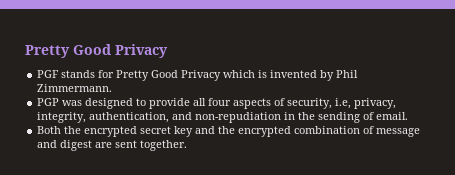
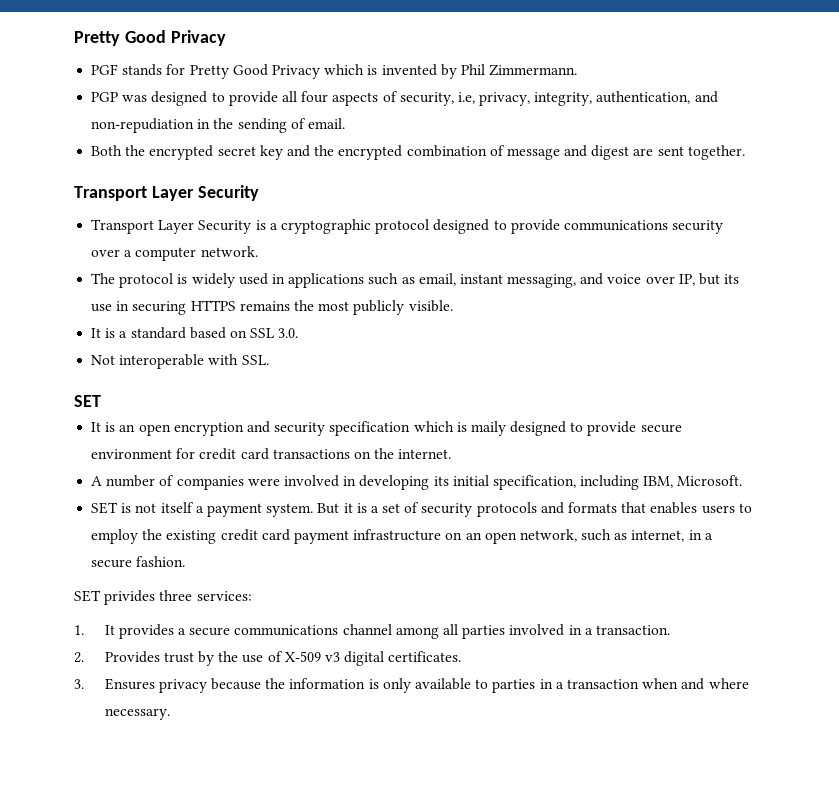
(188, 145) none -> [74,185,259,201] [91,219,724,234] [91,246,258,261] [91,273,740,288] [91,300,453,315] [91,327,299,339] [91,354,269,369] [74,395,101,407] [91,421,682,436] [91,448,452,460] [91,475,743,490] [91,502,752,517] [91,529,713,544] [91,556,186,568] [74,590,252,605] [74,624,670,639] [74,651,462,666] [74,678,749,693] [104,708,170,720] // Transport Layer Security // Transport Layer Security is a cryptographic protocol designed to provide communications security over a computer network. // The protocol is widely used in applications such as email, instant messaging, and voice over IP, but its use in securing HTTPS remains the most publicly visible. // It is a standard based on SSL 3.0. // Not interoperable with SSL. // SET // It is an open encryption and security specification which is maily designed to provide secure environment for credit card transactions on the internet. // A number of companies were involved in developing its initial specification, including IBM, Microsoft. // SET is not itself a payment system. But it is a set of security protocols and formats that enables users to employ the existing credit card payment infrastructure on an open network, such as internet, in a secure fashion. // SET privides three services: // 1. It provides a secure communications channel among all parties involved in a transaction. // 2. Provides trust by the use of X-509 v3 digital certificates. // 3. Ensures privacy because the information is only available to parties in a transaction when and where necessary.

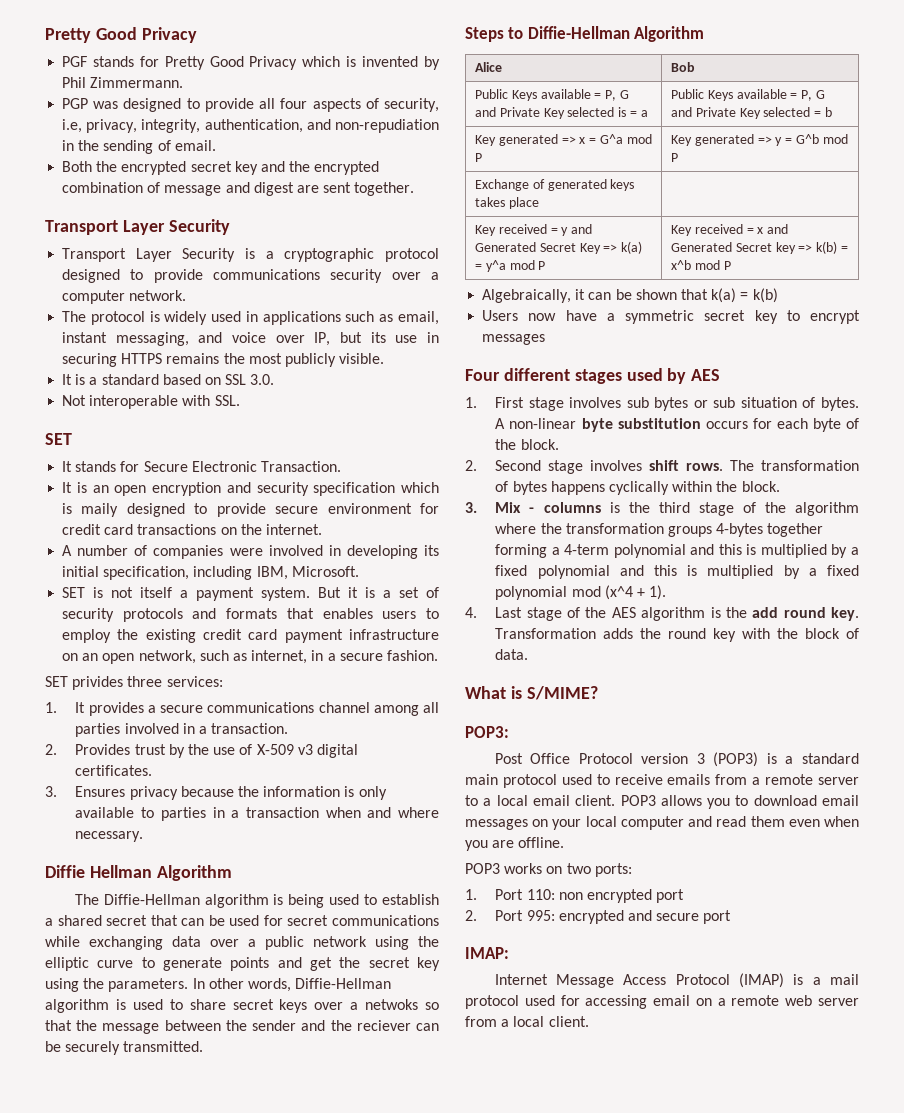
(101, 401) none -> [62,461,341,472] // It stands for Secure Electronic Transaction.
(170, 714) none -> [45,865,232,881] [74,894,440,908] [45,915,439,926] [45,936,439,950] [45,957,440,971] [45,978,392,992] [45,999,439,1013] [45,1020,439,1034] [45,1041,204,1055] [465,26,705,42] [475,62,503,72] [671,62,696,72] [475,89,629,101] [475,107,648,119] [671,89,825,101] [671,107,832,119] [475,134,652,146] [475,153,483,162] [671,134,848,146] [671,153,679,162] [475,179,635,191] [475,197,539,209] [475,224,593,236] [475,241,643,254] [475,260,546,272] [671,224,789,236] [671,241,848,254] [671,260,731,270] [482,288,778,303] [482,310,860,324] [482,334,546,345] [465,368,721,384] [465,397,859,411] [495,418,859,432] [495,439,559,450] [465,460,859,474] [495,481,780,495] [465,502,859,516] [495,523,824,537] [495,544,859,558] [495,565,859,579] [495,585,667,600] [465,607,859,621] [495,628,859,642] [495,649,529,660] [465,686,598,700] [465,726,509,738] [494,752,859,767] [465,774,859,788] [465,795,859,809] [465,816,859,830] [465,837,565,851] [465,863,632,877] [465,889,685,903] [465,910,732,924] [465,947,509,959] [494,973,859,988] [465,995,859,1009] [465,1016,589,1027] // Diffie Hellman Algorithm // The Diffie-Hellman algorithm is being used to establish a shared secret that can be used for secret communications while exchanging data over a public network using the elliptic curve to generate points and get the secret key using the parameters. In other words, Diffie-Hellman algorithm is used to share secret keys over a netwoks so that the message between the sender and the reciever can be securely transmitted. // Steps to Diffie-Hellman Algorithm // Alice | Bob // Public Keys available = P, G and Private Key selected is = a | Public Keys available = P, G and Private Key selected = b // Key generated => x = G^a mod P | Key generated => y = G^b mod P // Exchange of generated keys takes place | // Key received = y and Generated Secret Key => k(a) = y^a mod P | Key received = x and Generated Secret key => k(b) = x^b mod P // Algebraically, it can be shown that k(a) = k(b) // Users now have a symmetric secret key to encrypt messages // Four different stages used by AES // 1. First stage involves sub bytes or sub situation of bytes. A non-linear byte substitution occurs for each byte of the block. // 2. Second stage involves shift rows. The transformation of bytes happens cyclically within the block. // 3. Mix - columns is the third stage of the algorithm where the transformation groups 4-bytes together forming a 4-term polynomial and this is multiplied by a fixed polynomial and this is multiplied by a fixed polynomial mod (x^4 + 1). // 4. Last stage of the AES algorithm is the add round key. Transformation adds the round key with the block of data. // What is S/MIME? // POP3: // Post Office Protocol version 3 (POP3) is a standard main protocol used to receive emails from a remote server to a local email client. POP3 allows you to download email messages on your local computer and read them even when you are offline. // POP3 works on two ports: // 1. Port 110: non encrypted port // 2. Port 995: encrypted and secure port // IMAP: // Internet Message Access Protocol (IMAP) is a mail protocol used for accessing email on a remote web server from a local client.

